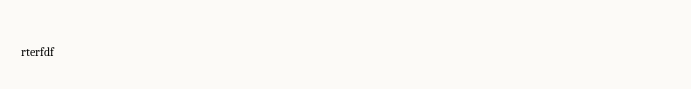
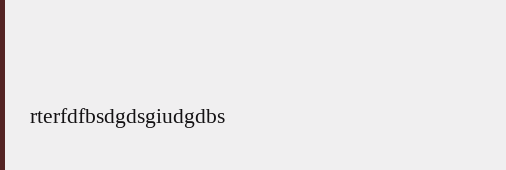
[21,47,55,56] rterfdf -> [30,108,225,128] rterfdfbsdgdsgiudgdbs

